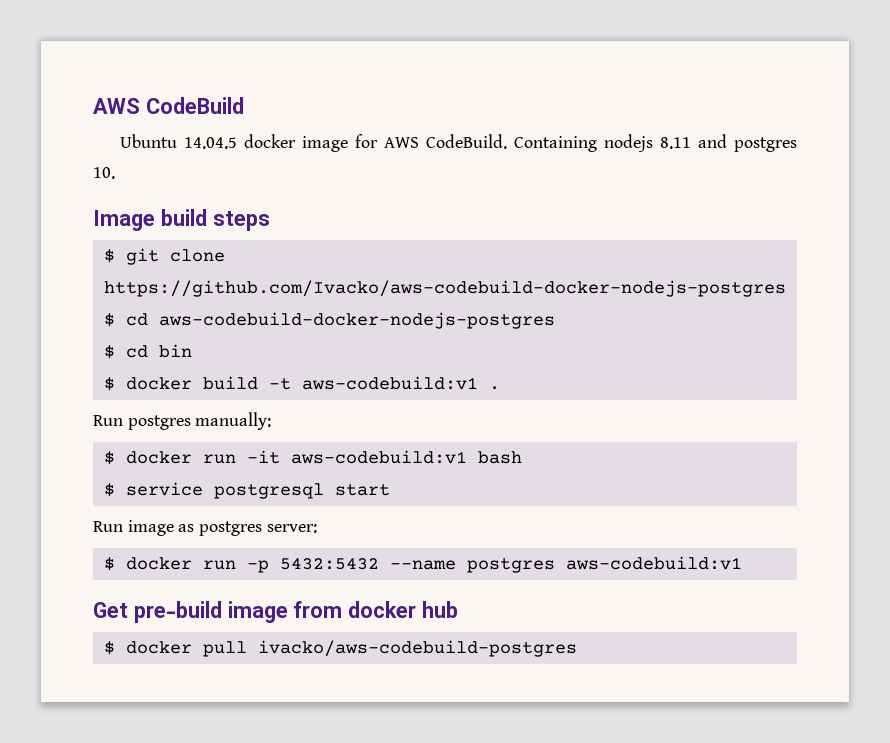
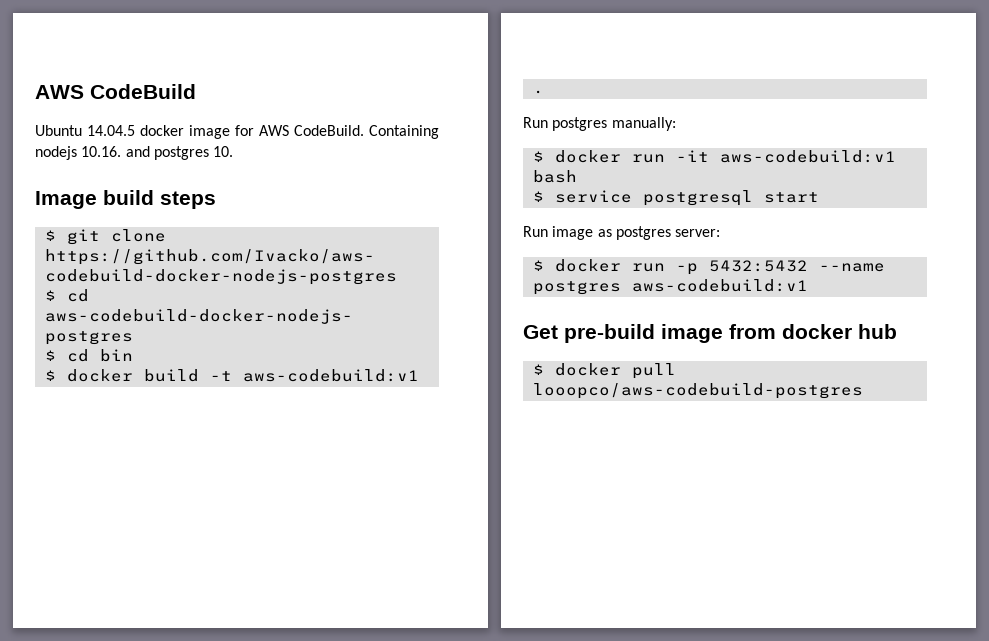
[659,137,691,149] 8.11 -> [81,146,122,157] 10.16.
[257,640,577,657] ivacko/aws-codebuild-postgres -> [532,383,863,399] looopco/aws-codebuild-postgres

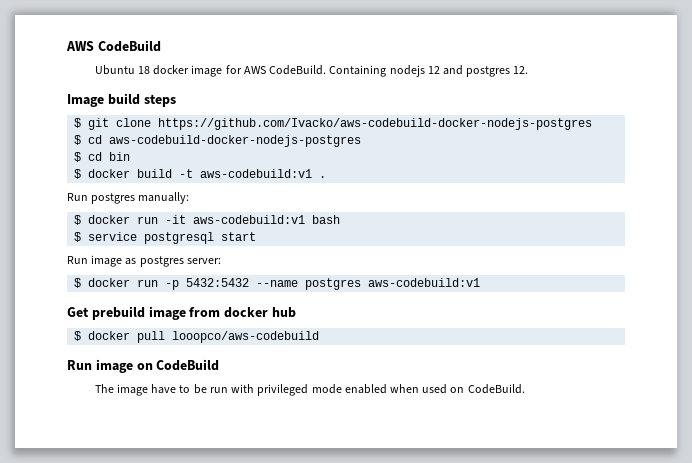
[87,125,135,136] 14.04.5 -> [137,66,150,74] 18
[81,146,122,157] 10.16. -> [427,66,440,74] 12
[213,146,234,157] 10. -> [513,66,529,74] 12.
[564,324,655,343] pre-build -> [91,306,145,320] prebuild
[532,383,863,399] looopco/aws-codebuild-postgres -> [172,331,320,343] [67,359,220,373] [94,384,525,396] looopco/aws-codebuild // Run image on CodeBuild // The image have to be run with privileged mode enabled when used on CodeBuild.

